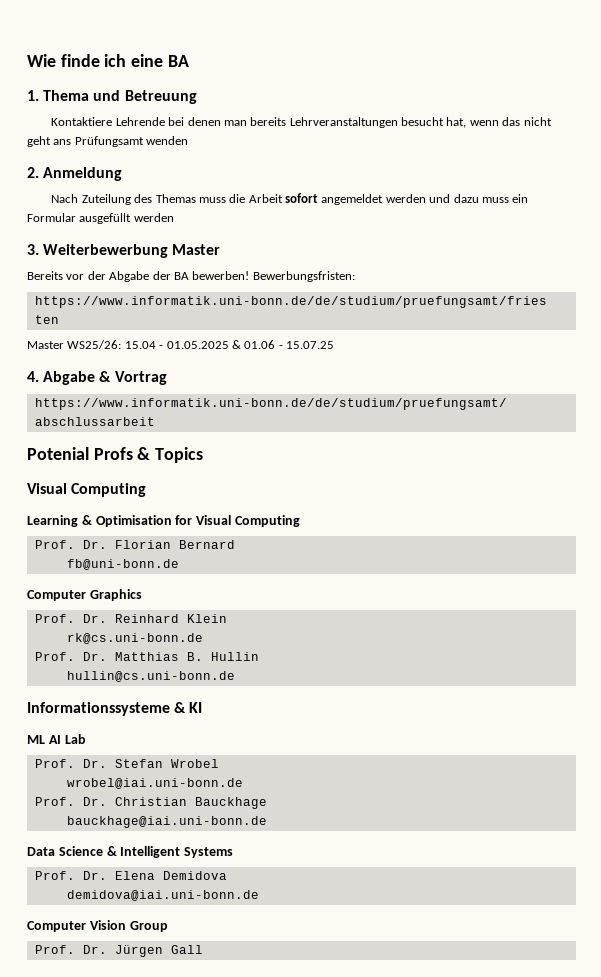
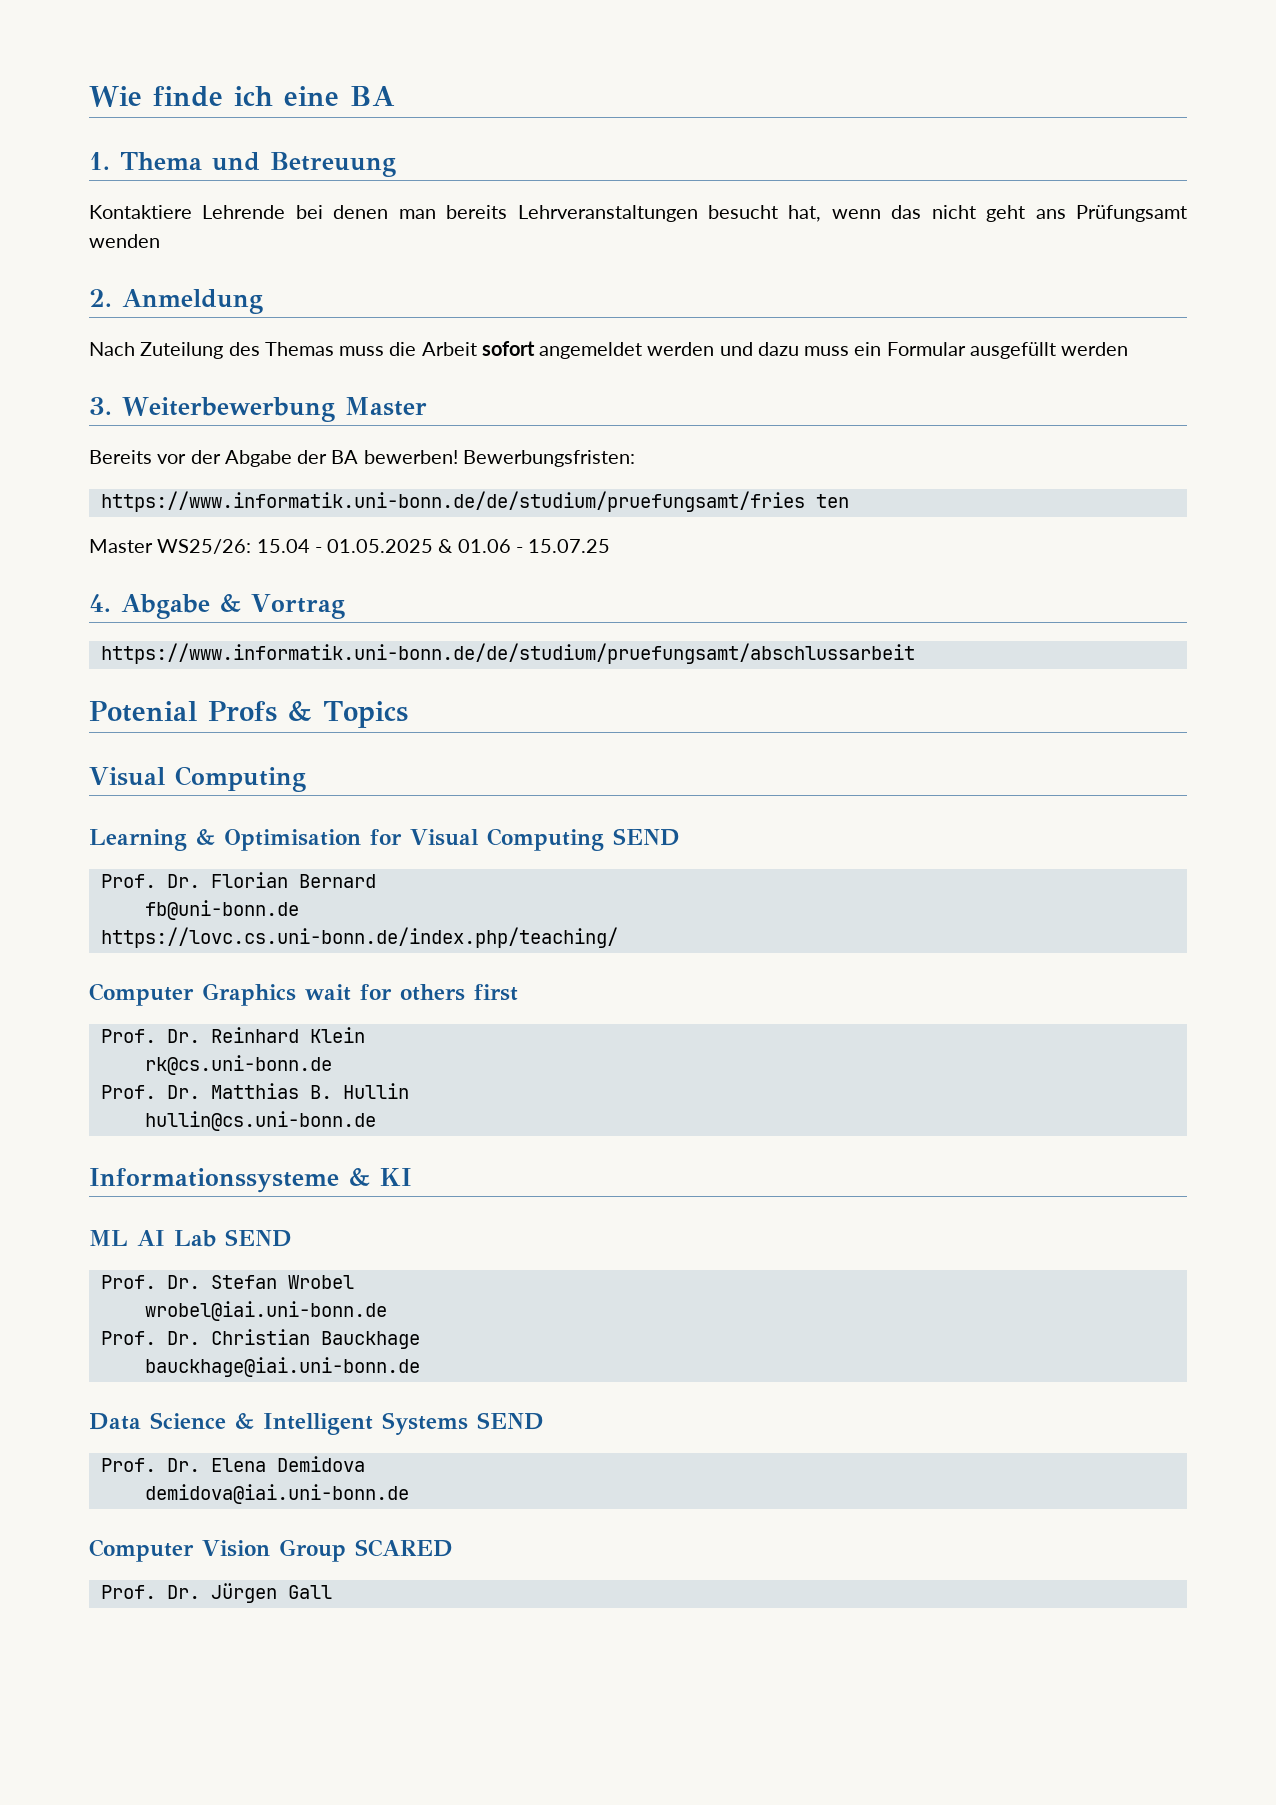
(300, 521) none -> [612,828,680,846] SEND
(179, 564) none -> [100,927,618,948] // https://lovc.cs.uni-bonn.de/index.php/teaching/
(142, 595) none -> [305,984,518,1001] wait for others first
(86, 739) none -> [225,1229,292,1247] SEND
(234, 852) none -> [477,1412,544,1430] SEND
(168, 926) none -> [354,1539,453,1557] SCARED

